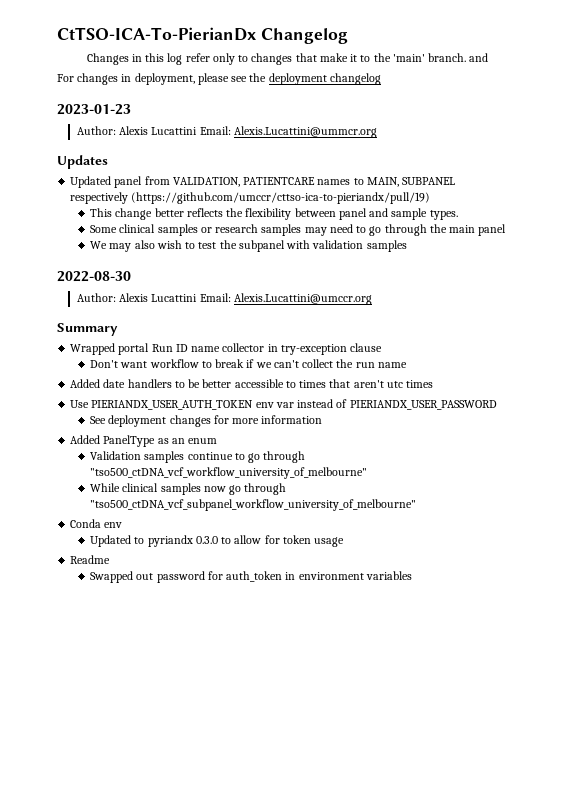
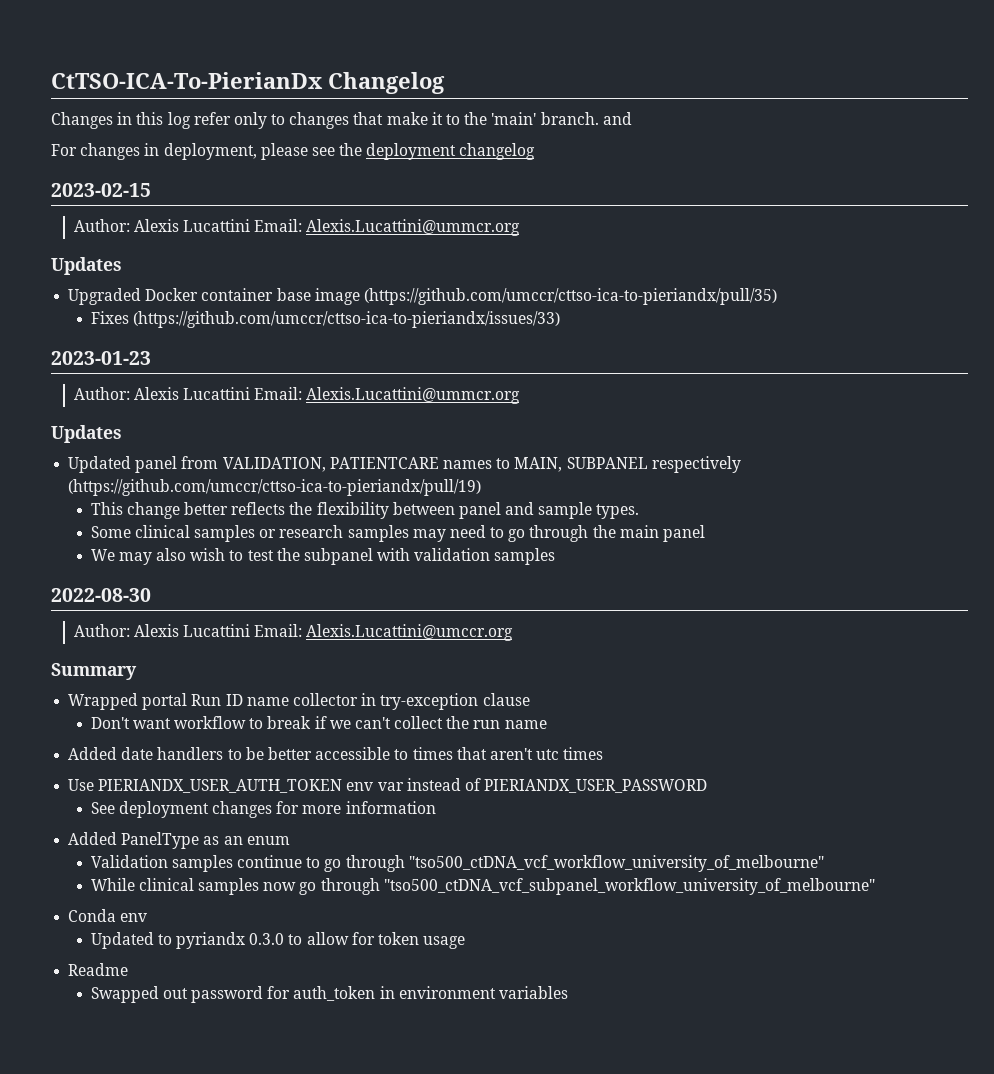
(381, 79) none -> [51,183,151,197] [73,219,521,236] [51,257,122,275] [68,288,777,305] [90,311,560,328] // 2023-02-15 // Author: Alexis Lucattini Email: Alexis.Lucattini@ummcr.org // Updates // Upgraded Docker container base image (https://github.com/umccr/cttso-ica-to-pieriandx/pull/35) // Fixes (https://github.com/umccr/cttso-ica-to-pieriandx/issues/33)

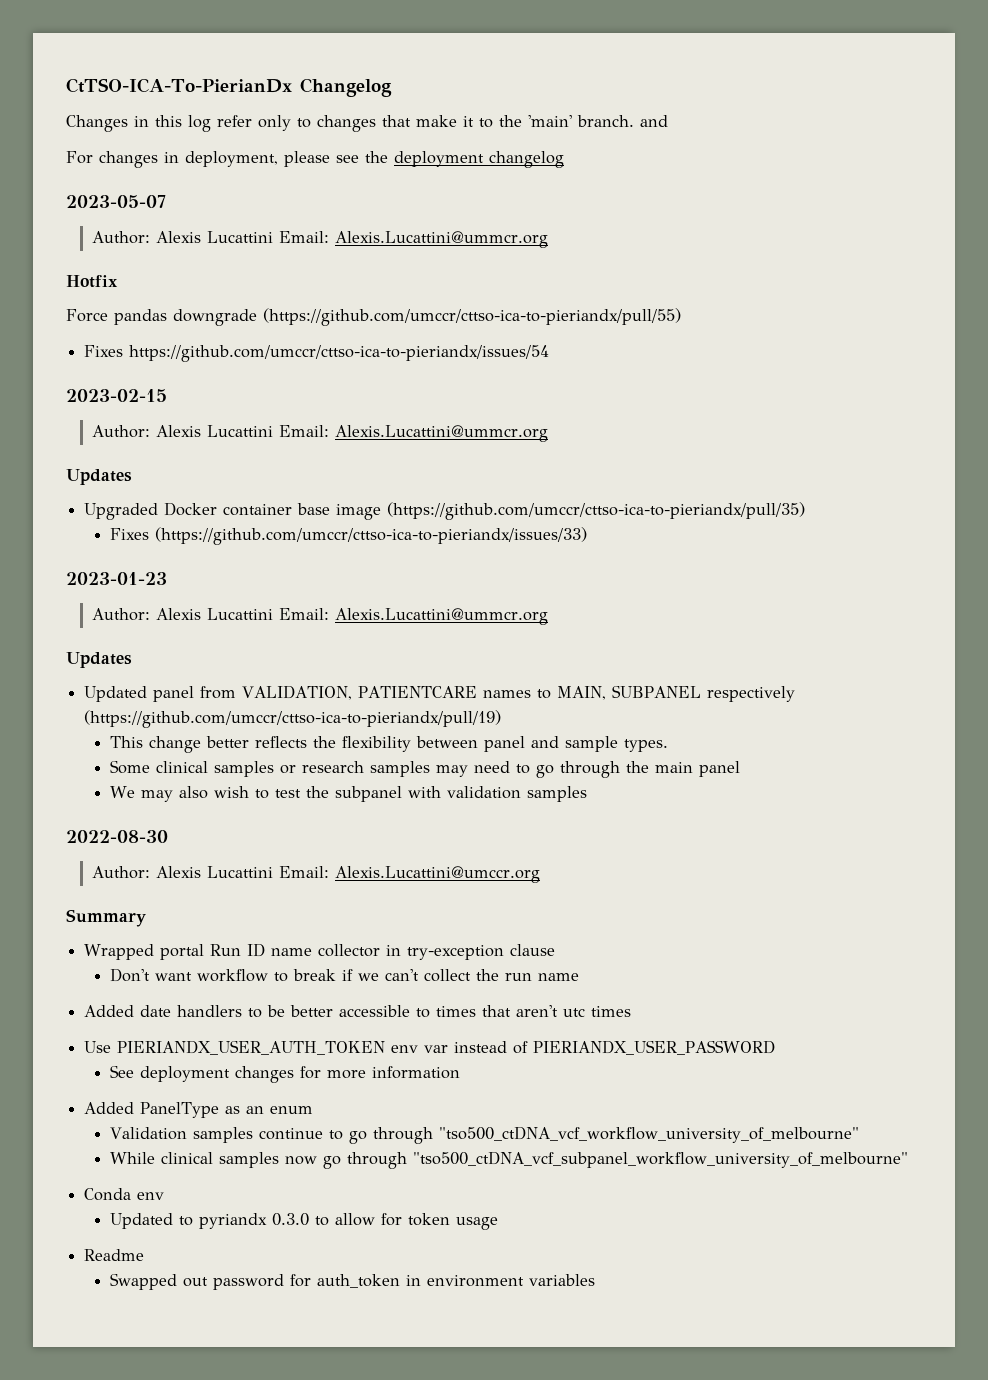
(536, 151) none -> [66,195,166,208] [92,231,549,248] [66,275,118,288] [66,308,681,326] [84,345,550,362] // 2023-05-07 // Author: Alexis Lucattini Email: Alexis.Lucattini@ummcr.org // Hotfix // Force pandas downgrade (https://github.com/umccr/cttso-ica-to-pieriandx/pull/55) // Fixes https://github.com/umccr/cttso-ica-to-pieriandx/issues/54

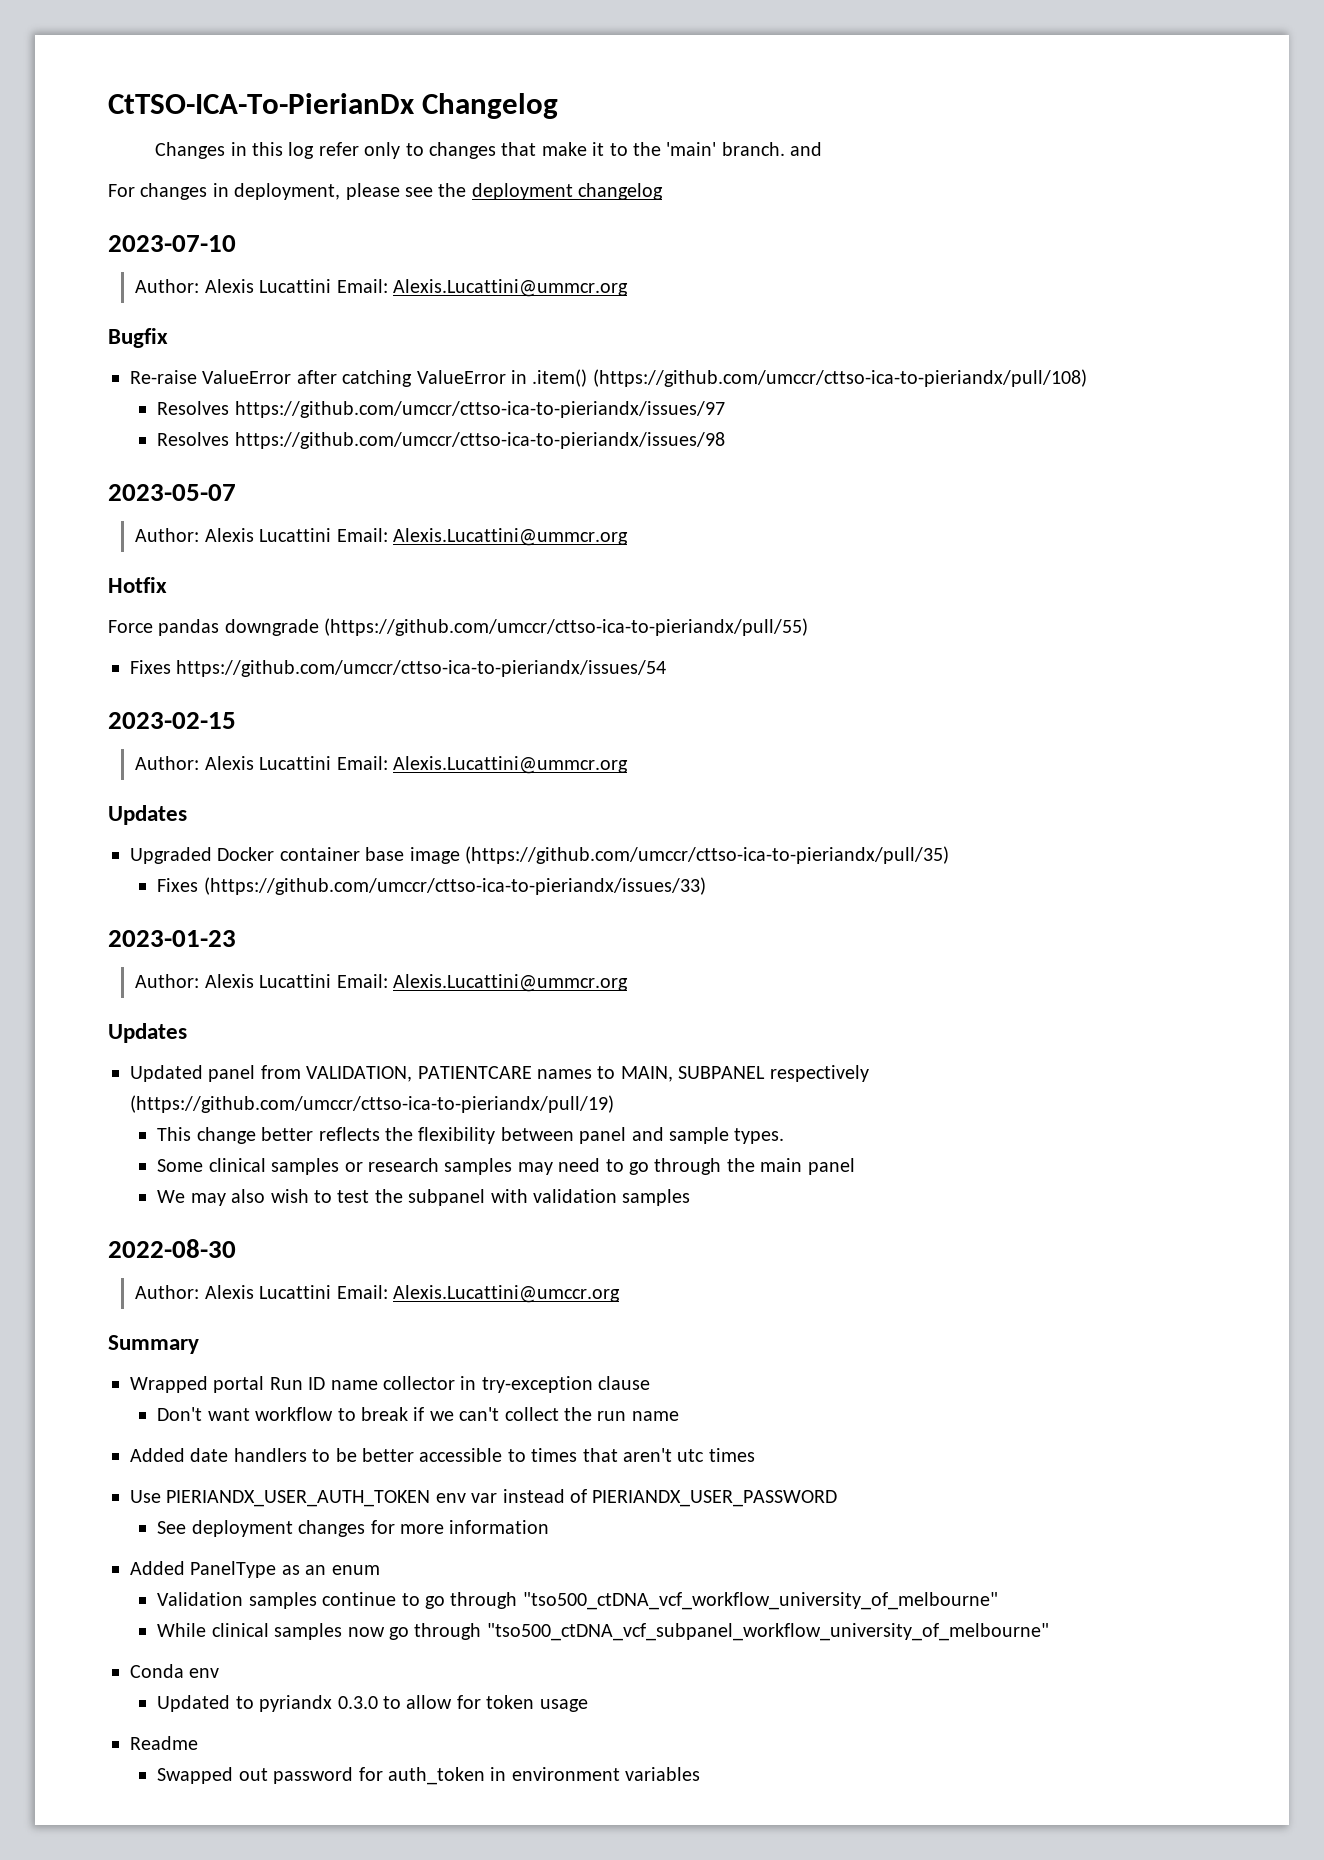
(564, 159) none -> [108,235,236,252] [135,279,629,297] [108,328,168,348] [130,369,1087,387] [157,401,725,418] [157,432,725,449] // 2023-07-10 // Author: Alexis Lucattini Email: Alexis.Lucattini@ummcr.org // Bugfix // Re-raise ValueError after catching ValueError in .item() (https://github.com/umccr/cttso-ica-to-pieriandx/pull/108) // Resolves https://github.com/umccr/cttso-ica-to-pieriandx/issues/97 // Resolves https://github.com/umccr/cttso-ica-to-pieriandx/issues/98

